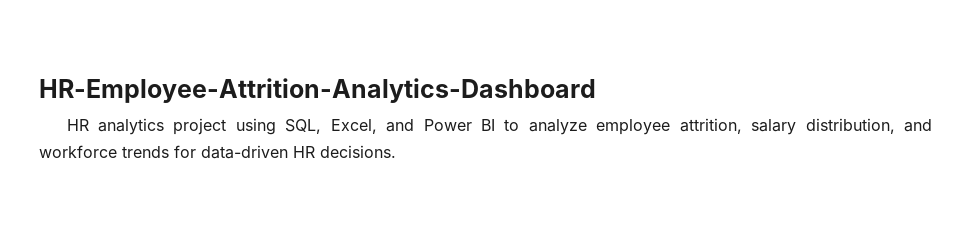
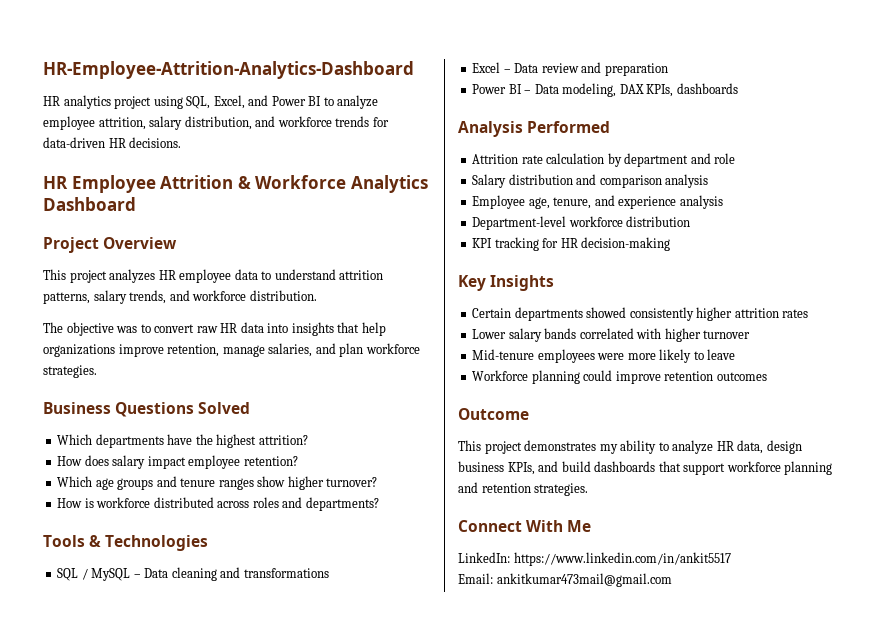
(396, 151) none -> [43,175,428,193] [43,197,136,211] [43,237,178,253] [43,269,384,283] [43,290,317,304] [43,322,386,336] [43,343,420,357] [43,365,97,378] [43,402,251,417] [57,434,308,448] [57,455,298,469] [57,476,378,490] [57,497,379,511] [43,535,209,551] [57,567,329,581] [472,62,668,76] [472,83,738,97] [458,121,611,137] [472,153,736,167] [472,174,709,188] [472,195,723,209] [472,216,691,230] [472,237,671,251] [458,275,555,291] [472,307,809,321] [472,328,751,342] [472,349,736,363] [472,370,767,384] [458,408,529,420] [458,440,802,454] [458,461,833,475] [458,482,589,496] [458,520,592,532] [458,552,731,566] [458,573,672,587] // HR Employee Attrition & Workforce Analytics Dashboard // Project Overview // This project analyzes HR employee data to understand attrition patterns, salary trends, and workforce distribution. // The objective was to convert raw HR data into insights that help organizations improve retention, manage salaries, and plan workforce strategies. // Business Questions Solved // Which departments have the highest attrition? // How does salary impact employee retention? // Which age groups and tenure ranges show higher turnover? // How is workforce distributed across roles and departments? // Tools & Technologies // SQL / MySQL – Data cleaning and transformations // Excel – Data review and preparation // Power BI – Data modeling, DAX KPIs, dashboards // Analysis Performed // Attrition rate calculation by department and role // Salary distribution and comparison analysis // Employee age, tenure, and experience analysis // Department-level workforce distribution // KPI tracking for HR decision-making // Key Insights // Certain departments showed consistently higher attrition rates // Lower salary bands correlated with higher turnover // Mid-tenure employees were more likely to leave // Workforce planning could improve retention outcomes // Outcome // This project demonstrates my ability to analyze HR data, design business KPIs, and build dashboards that support workforce planning and retention strategies. // Connect With Me // LinkedIn: https://www.linkedin.com/in/ankit5517 // Email: ankitkumar473mail@gmail.com

